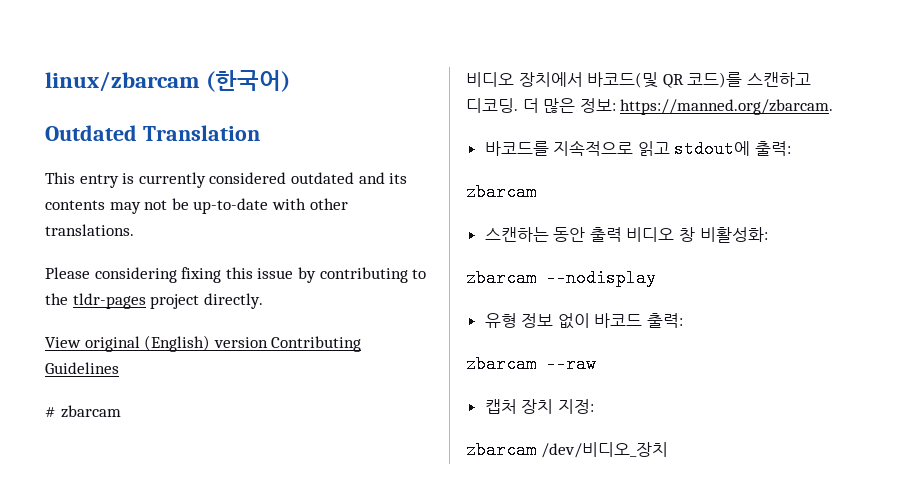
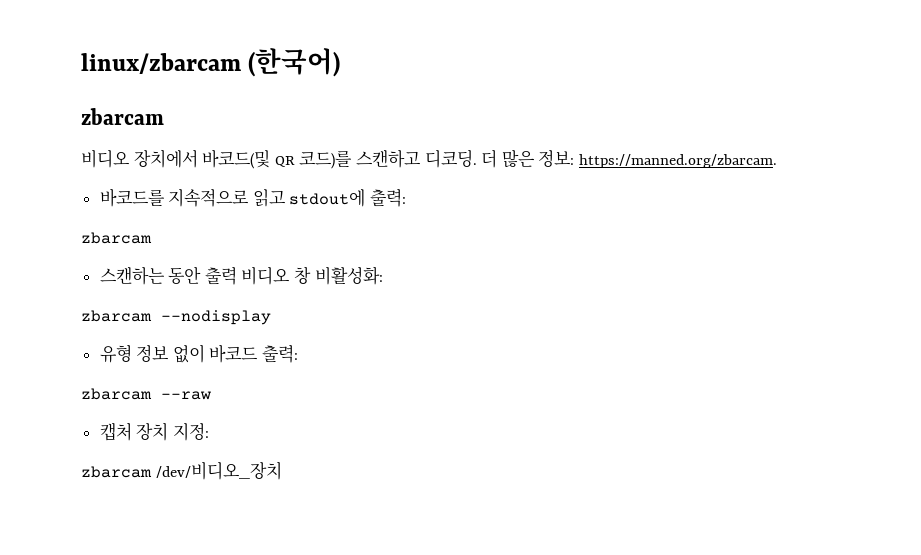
[45,125,260,141] [45,172,408,188] [45,198,348,214] [45,224,134,236] [45,267,427,283] [45,293,263,309] [45,335,362,352] [45,362,119,374] [45,407,56,417] Outdated Translation // This entry is currently considered outdated and its contents may not be up-to-date with other translations. // Please considering fixing this issue by contributing to the tldr-pages project directly. // View original (English) version Contributing Guidelines // # -> (341, 62) none

